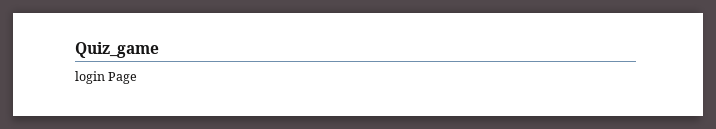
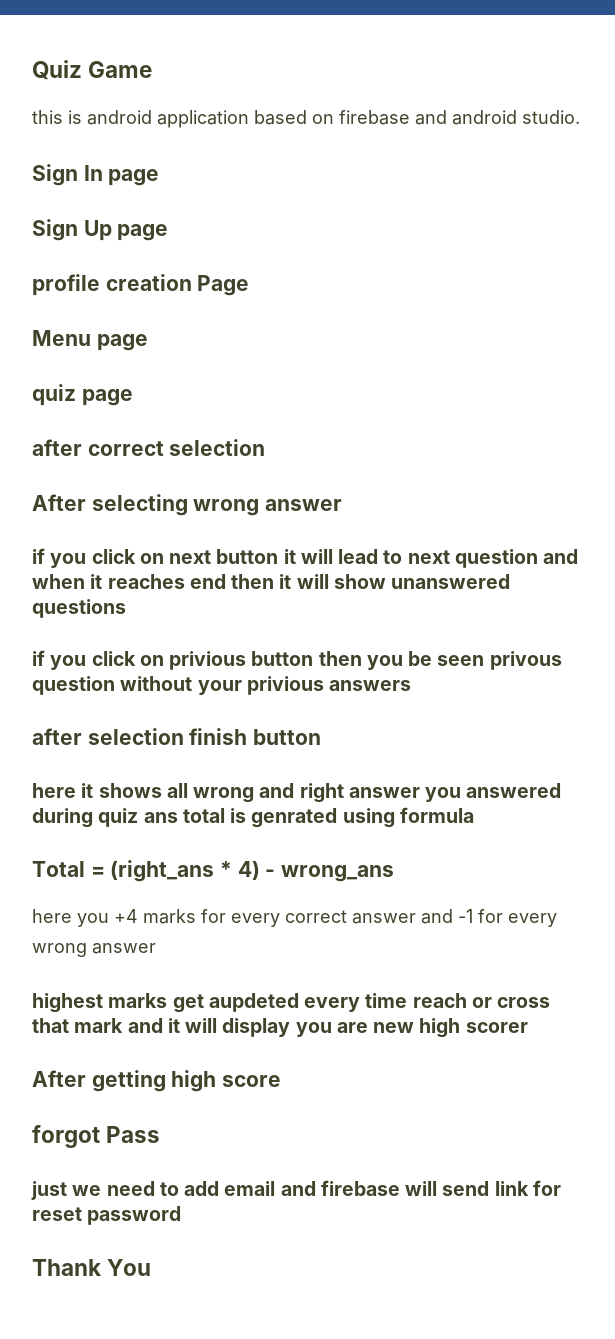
[75,42,159,58] [75,71,138,84] Quiz_game // login Page -> [32,60,153,80] [32,110,580,128] [32,164,160,186] [32,219,169,241] [32,274,250,296] [32,330,148,351] [32,384,133,406] [32,439,266,456] [32,494,343,516] [32,548,579,568] [32,574,511,589] [32,599,126,618] [32,650,562,670] [32,676,412,695] [32,728,322,745] [32,783,562,803] [32,807,474,828] [32,860,395,882] [32,909,557,927] [32,943,156,957] [32,993,551,1013] [32,1018,528,1038] [32,1070,282,1092] [32,1125,161,1148] [31,1180,561,1200] [32,1206,182,1225] [32,1259,152,1276] Quiz Game // this is android application based on firebase and android studio. // Sign In page // Sign Up page // profile creation Page // Menu page // quiz page // after correct selection // After selecting wrong answer // if you click on next button it will lead to next question and when it reaches end then it will show unanswered questions // if you click on privious button then you be seen privous question without your privious answers // after selection finish button // here it shows all wrong and right answer you answered during quiz ans total is genrated using formula // Total = (right_ans * 4) - wrong_ans // here you +4 marks for every correct answer and -1 for every wrong answer // highest marks get aupdeted every time reach or cross that mark and it will display you are new high scorer // After getting high score // forgot Pass // just we need to add email and firebase will send link for reset password // Thank You

